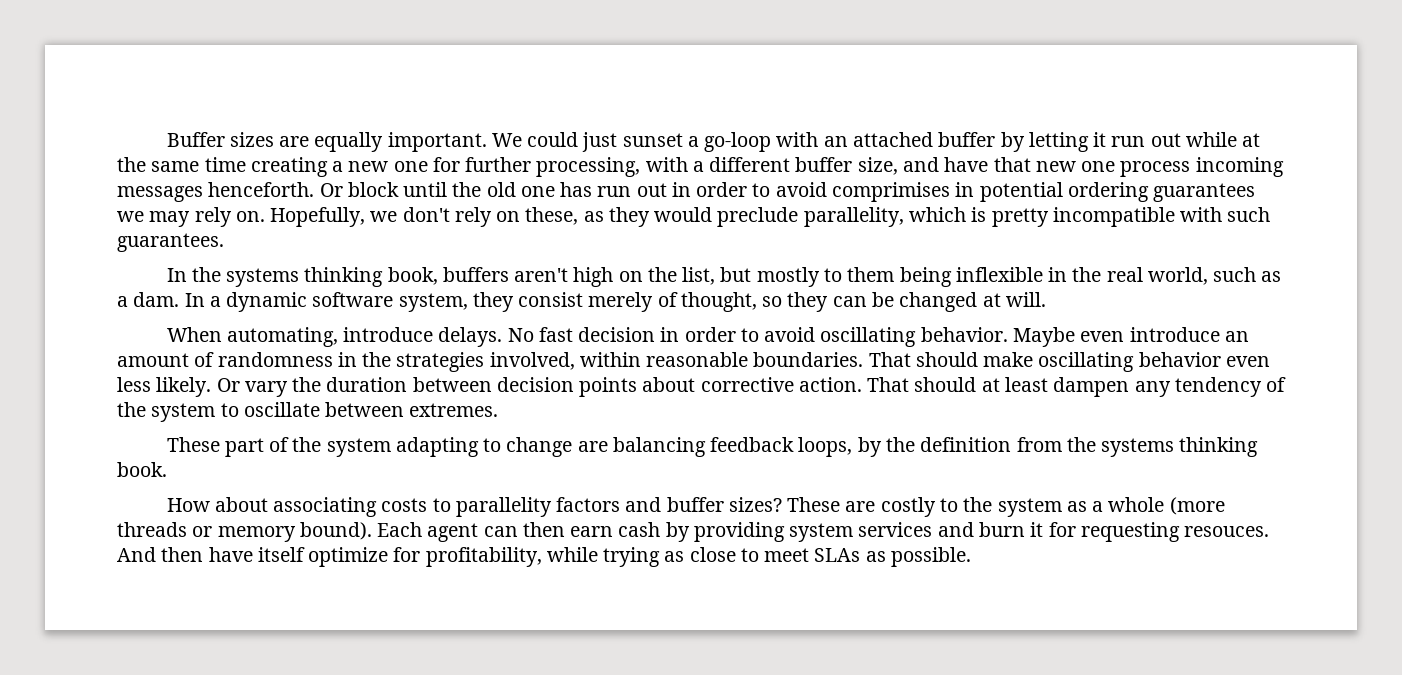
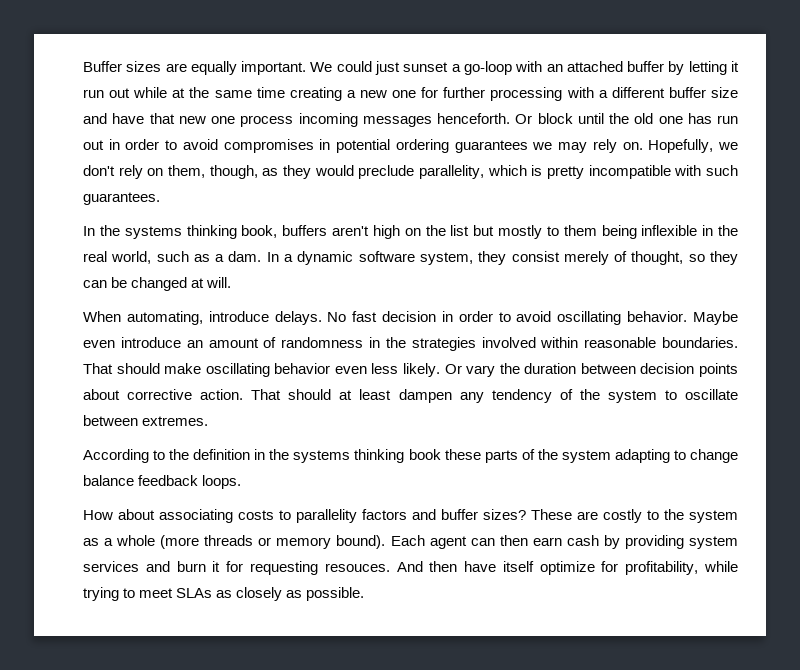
[536,157,641,177] processing, -> [490,87,563,101] processing
[857,157,898,175] size, -> [710,87,738,98] size
[831,182,950,202] comprimises -> [223,139,314,153] compromises
[525,207,579,225] these, -> [168,165,258,179] them, though,
[682,267,716,285] list, -> [450,225,470,236] list
[489,352,575,370] involved, -> [481,337,536,348] involved
[166,437,264,457] These part -> [83,449,518,463] According to the definition in the systems thinking book these parts
[577,437,1259,457] [117,462,167,477] are balancing feedback loops, by the definition from the systems thinking book. -> [83,475,242,489] balance feedback loops.
[664,547,736,562] as close -> (119, 594) none
(886, 556) none -> [236,587,303,601] closely as

